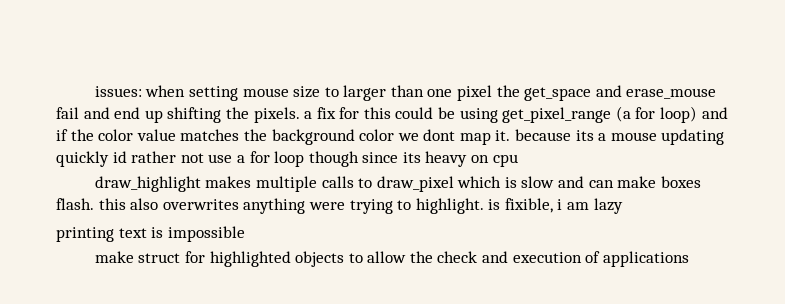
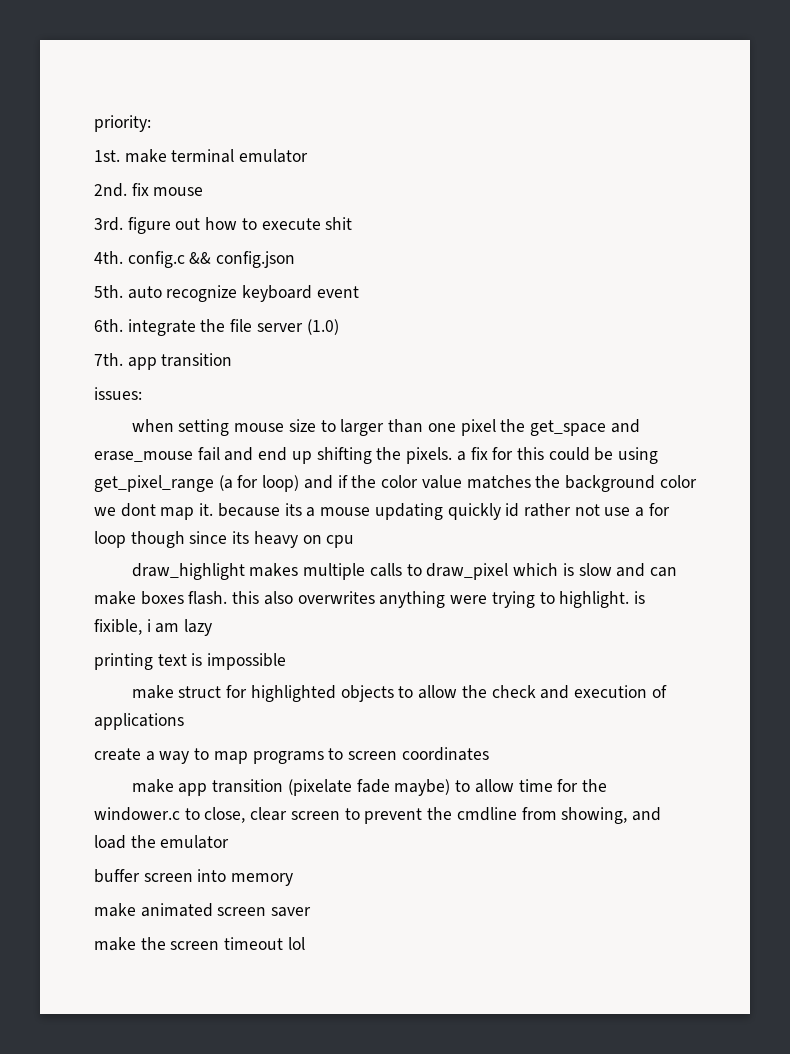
(94, 91) none -> [94,115,151,132] [94,149,309,163] [94,183,204,197] [94,217,353,234] [94,251,296,268] [94,285,359,302] [94,319,339,336] [94,353,233,370] priority: // 1st. make terminal emulator // 2nd. fix mouse // 3rd. figure out how to execute shit // 4th. config.c && config.json // 5th. auto recognize keyboard event // 6th. integrate the file server (1.0) // 7th. app transition //
(142, 91) none -> (142, 393) //
(689, 259) none -> [94,747,489,764] [131,779,607,796] [94,807,661,824] [94,835,230,849] [94,869,294,886] [94,903,312,917] [94,937,305,951] // create a way to map programs to screen coordinates // make app transition (pixelate fade maybe) to allow time for the windower.c to close, clear screen to prevent the cmdline from showing, and load the emulator // buffer screen into memory // make animated screen saver // make the screen timeout lol

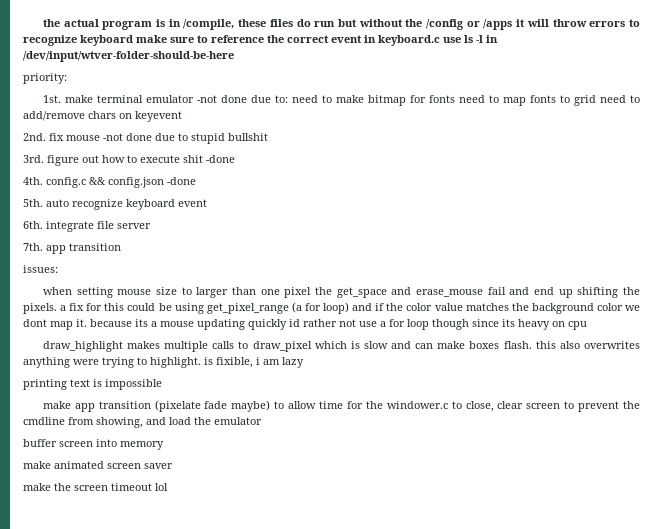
(94, 123) none -> [42,19,641,30] [23,35,498,46] [23,51,234,62] the actual program is in /compile, these files do run but without the /config or /apps it will throw errors to recognize keyboard make sure to reference the correct event in keyboard.c use ls -l in /dev/input/wtver-folder-should-be-here //
[94,183,204,197] // 2nd. fix mouse -> [196,95,640,106] [23,111,182,122] [23,133,268,144] -not done due to: need to make bitmap for fonts need to map fonts to grid need to add/remove chars on keyevent // 2nd. fix mouse -not done due to stupid bullshit
(353, 223) none -> [206,155,235,163] -done
(296, 259) none -> [167,177,196,185] -done
[200,319,226,332] the -> (94, 226) none
[306,319,339,335] (1.0) -> (151, 226) none
[131,685,667,702] [94,713,184,730] [94,747,489,764] // make struct for highlighted objects to allow the check and execution of applications // create a way to map programs to screen coordinates -> (162, 384) none

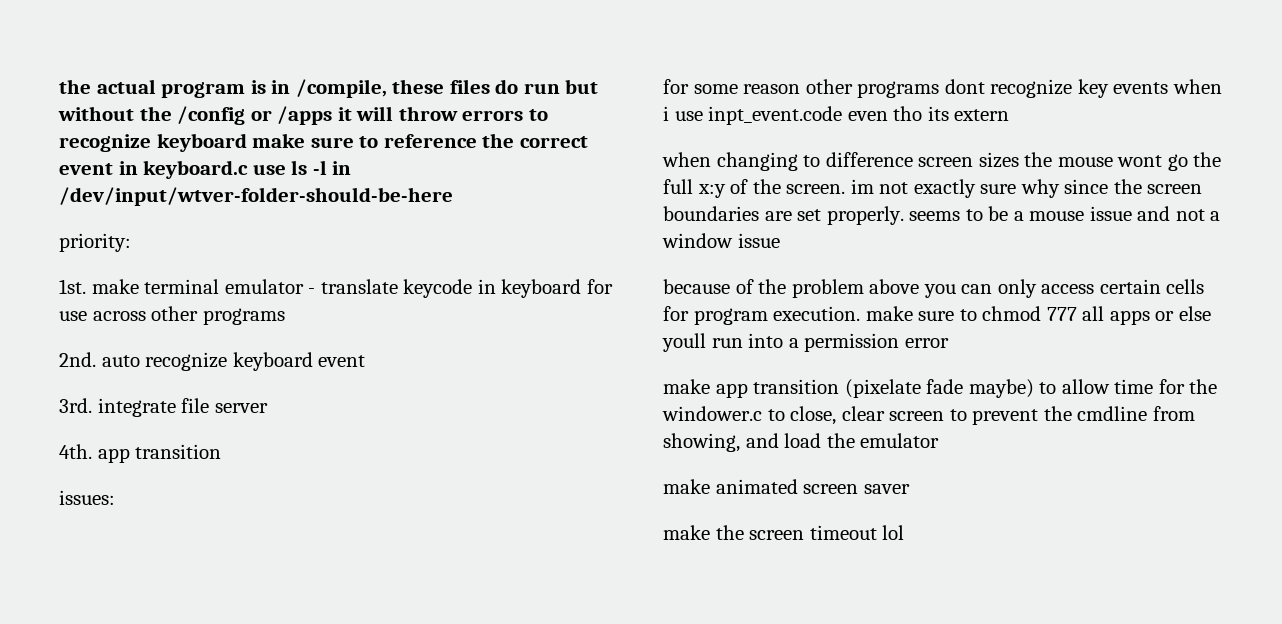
[196,95,640,106] [23,111,182,122] [23,133,268,144] [23,155,235,166] [23,177,196,188] [23,199,43,207] -not done due to: need to make bitmap for fonts need to map fonts to grid need to add/remove chars on keyevent // 2nd. fix mouse -not done due to stupid bullshit // 3rd. figure out how to execute shit -done // 4th. config.c && config.json -done // 5th. -> [308,279,613,298] [59,306,285,325] [59,352,96,367] - translate keycode in keyboard for use across other programs // 2nd.
[23,221,43,229] 6th. -> [59,398,92,413] 3rd.
[23,243,43,251] 7th. -> [59,444,92,459] 4th.
[42,287,640,298] [23,302,640,314] [23,319,587,330] [42,341,640,352] [23,357,304,368] [23,379,162,390] when setting mouse size to larger than one pixel the get_space and erase_mouse fail and end up shifting the pixels. a fix for this could be using get_pixel_range (a for loop) and if the color value matches the background color we dont map it. because its a mouse updating quickly id rather not use a for loop though since its heavy on cpu // draw_highlight makes multiple calls to draw_pixel which is slow and can make boxes flash. this also overwrites anything were trying to highlight. is fixible, i am lazy // printing text is impossible -> [663,79,1222,98] [663,106,1010,125] [662,152,1222,171] [663,179,1203,198] [663,206,1221,225] [662,233,780,248] [663,279,1205,298] [663,306,1211,325] [662,333,949,352] for some reason other programs dont recognize key events when i use inpt_event.code even tho its extern // when changing to difference screen sizes the mouse wont go the full x:y of the screen. im not exactly sure why since the screen boundaries are set properly. seems to be a mouse issue and not a window issue // because of the problem above you can only access certain cells for program execution. make sure to chmod 777 all apps or else youll run into a permission error
[23,439,164,450] // buffer screen into memory -> (940, 440) none

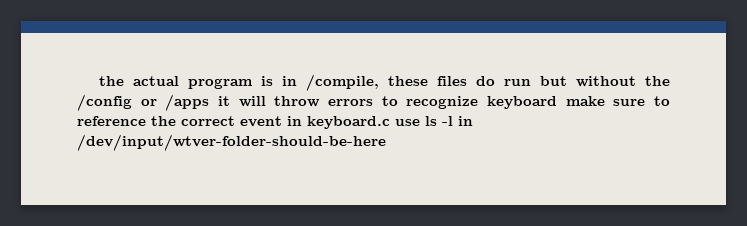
[59,233,131,252] [59,279,613,298] [59,306,285,325] [59,352,366,371] [59,398,268,417] [59,444,222,463] [59,490,115,505] [663,79,1222,98] [663,106,1010,125] [662,152,1222,171] [663,179,1203,198] [663,206,1221,225] [662,233,780,248] [663,279,1205,298] [663,306,1211,325] [662,333,949,352] [663,379,1218,398] [662,406,1195,425] [663,433,940,452] [663,479,910,494] [663,525,905,540] // priority: // 1st. make terminal emulator - translate keycode in keyboard for use across other programs // 2nd. auto recognize keyboard event // 3rd. integrate file server // 4th. app transition // issues: // for some reason other programs dont recognize key events when i use inpt_event.code even tho its extern // when changing to difference screen sizes the mouse wont go the full x:y of the screen. im not exactly sure why since the screen boundaries are set properly. seems to be a mouse issue and not a window issue // because of the problem above you can only access certain cells for program execution. make sure to chmod 777 all apps or else youll run into a permission error // make app transition (pixelate fade maybe) to allow time for the windower.c to close, clear screen to prevent the cmdline from showing, and load the emulator // make animated screen saver // make the screen timeout lol -> (386, 142) none

